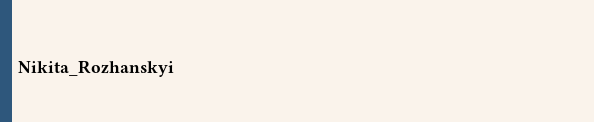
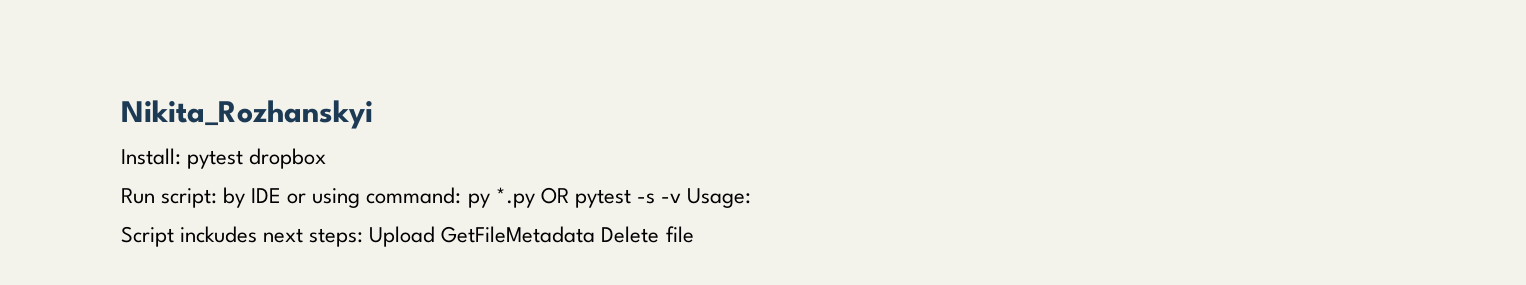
(174, 68) none -> [121,148,327,169] [121,187,751,208] [121,226,694,247] // Install: pytest dropbox // Run script: by IDE or using command: py *.py OR pytest -s -v Usage: // Script inckudes next steps: Upload GetFileMetadata Delete file

